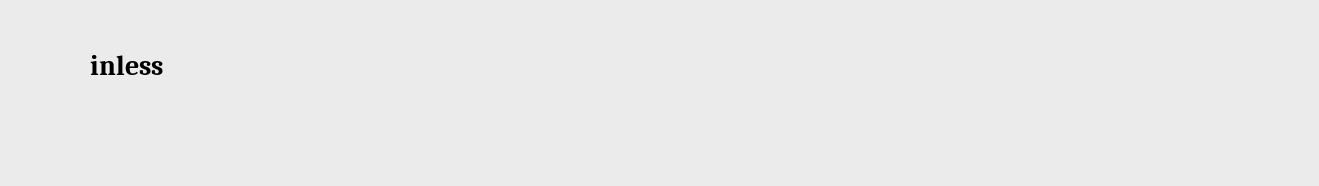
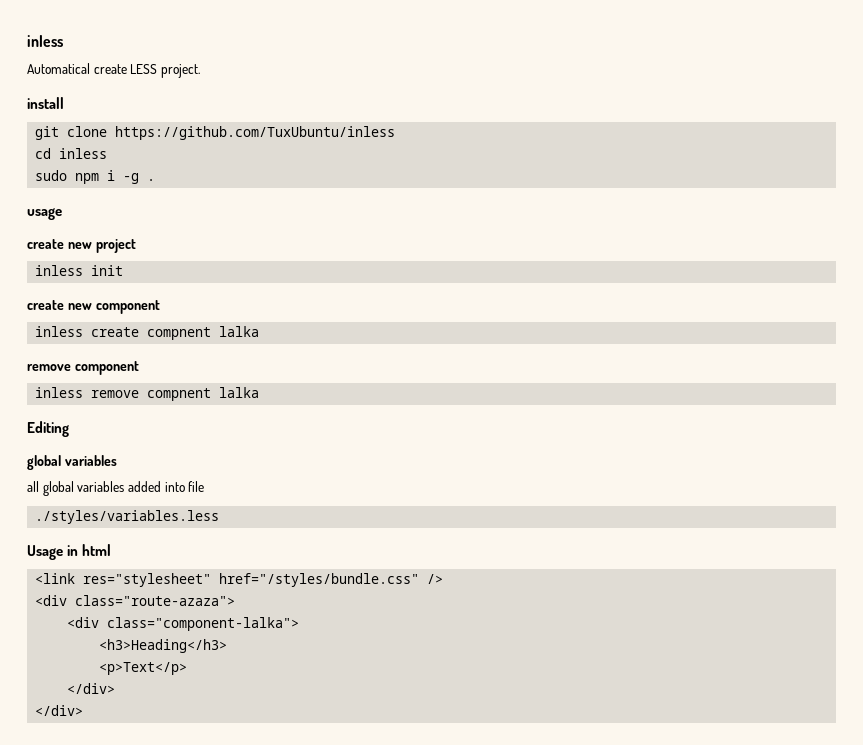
[90,55,163,75] inless -> [27,35,63,47] [27,63,200,78] [27,97,64,109] [35,126,396,140] [35,148,108,159] [35,170,156,184] [27,208,62,220] [27,239,136,253] [35,265,124,276] [27,300,160,314] [35,326,260,340] [27,361,139,375] [35,387,260,401] [27,421,69,437] [27,455,117,470] [27,481,205,496] [35,510,220,524] [27,544,112,560] [35,573,444,587] [35,595,236,606] [67,617,300,631] [99,639,228,653] [99,662,188,675] [67,683,116,694] [35,705,84,716] inless // Automatical create LESS project. // install // git clone https://github.com/TuxUbuntu/inless // cd inless // sudo npm i -g . // usage // create new project // inless init // create new component // inless create compnent lalka // remove component // inless remove compnent lalka // Editing // global variables // all global variables added into file // ./styles/variables.less // Usage in html // <link res="stylesheet" href="/styles/bundle.css" /> // <div class="route-azaza"> // <div class="component-lalka"> // <h3>Heading</h3> // <p>Text</p> // </div> // </div>

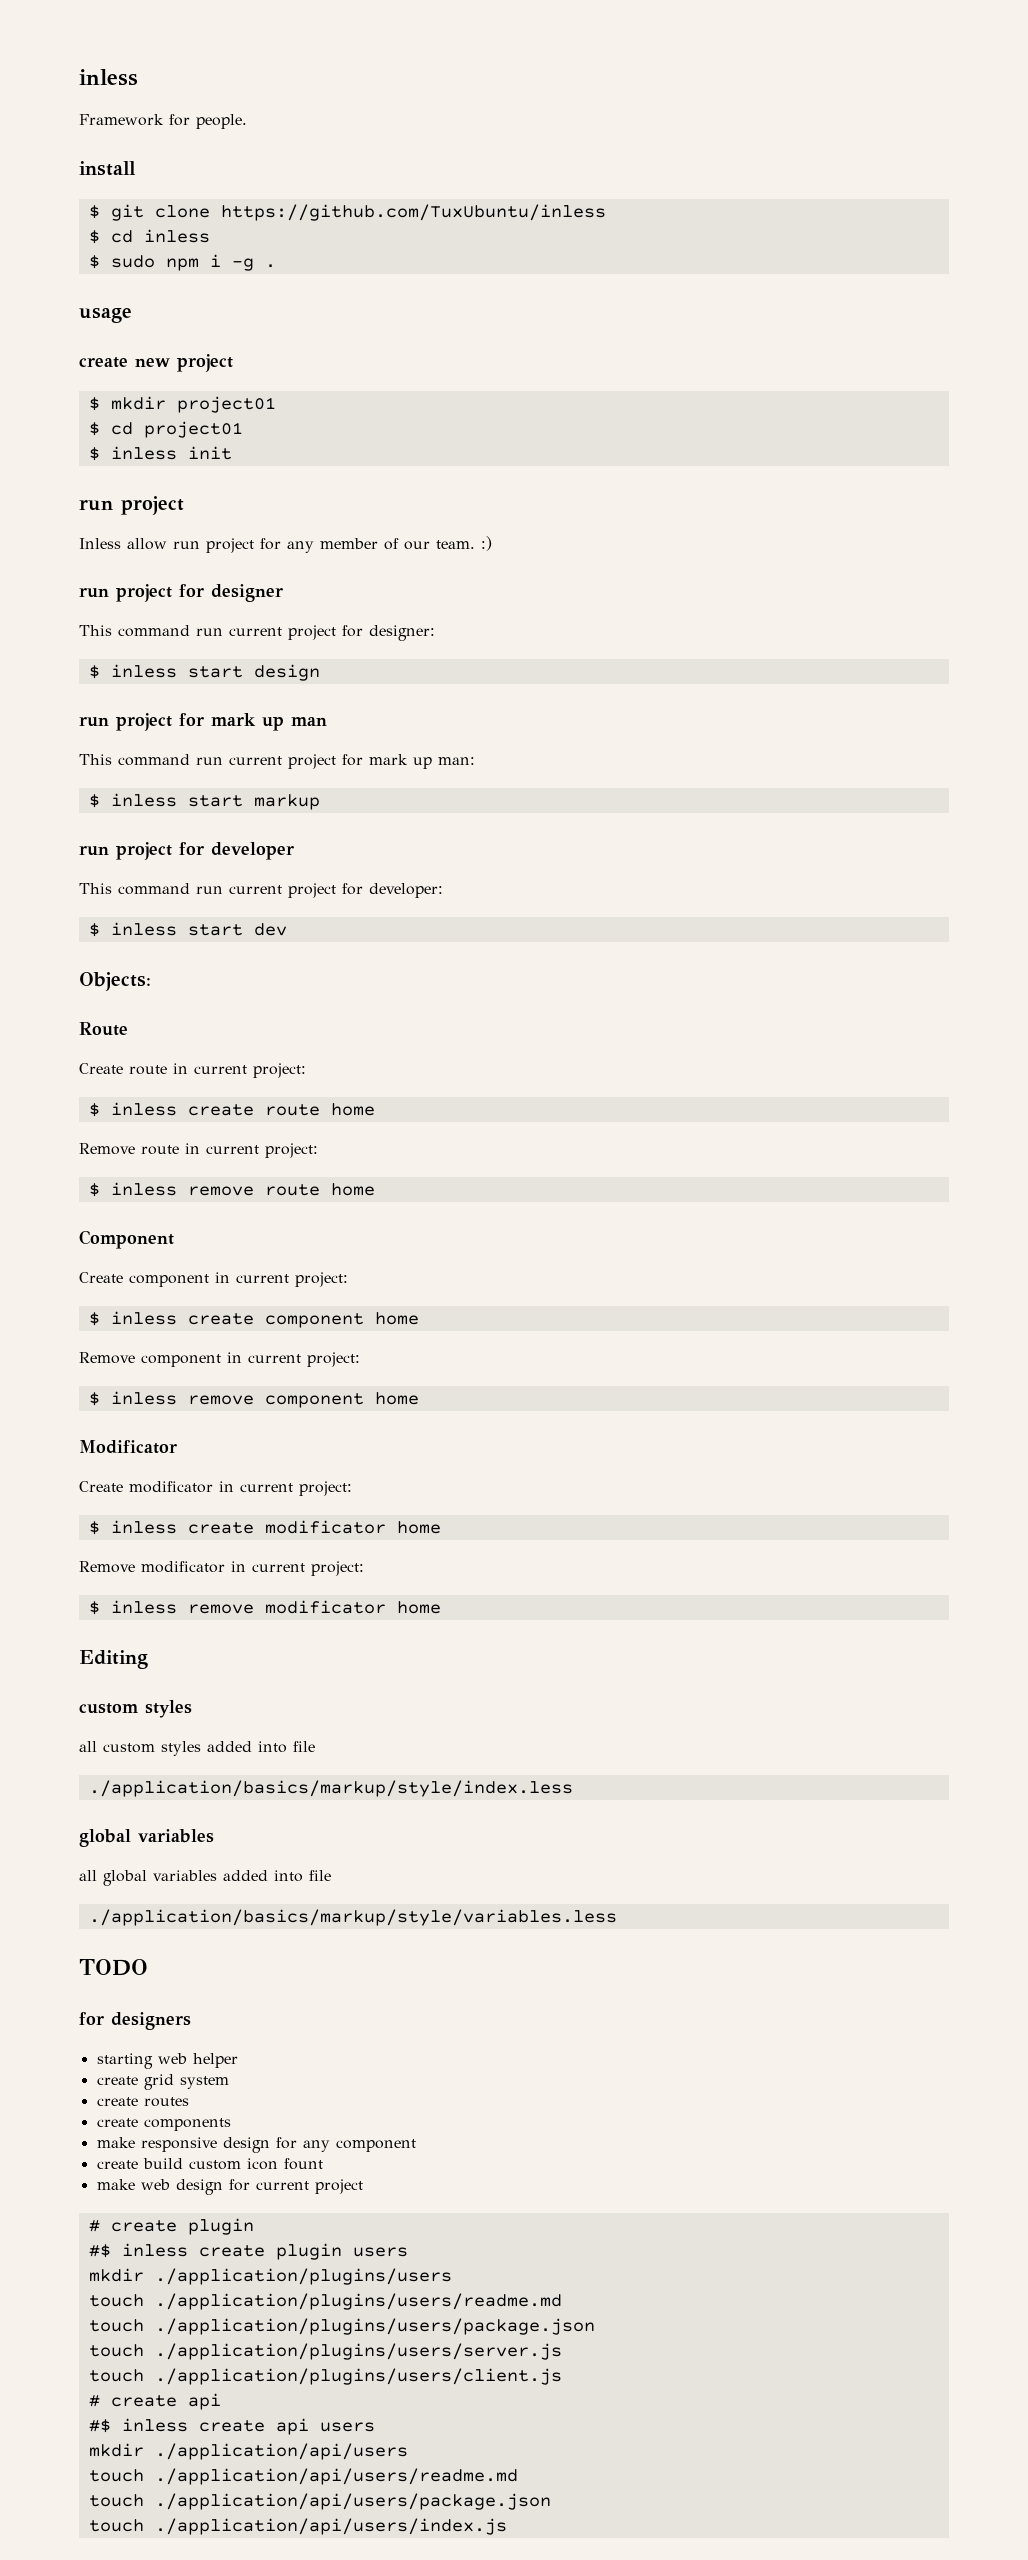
[27,35,63,47] [27,63,200,78] inless // Automatical create LESS project. -> [79,69,138,86] [79,114,247,129] inless // Framework for people.
(64, 103) none -> [88,205,100,219] $
(396, 133) none -> [88,230,100,244] $
(108, 153) none -> [88,255,100,269] $
[35,265,124,276] [27,300,160,314] [35,326,260,340] [27,361,139,375] [35,387,260,401] [27,421,69,437] inless init // create new component // inless create compnent lalka // remove component // inless remove compnent lalka // Editing -> [88,396,276,413] [88,421,243,438] [88,446,232,461] [79,496,184,515] [79,536,492,553] [79,584,283,602] [79,625,435,641] [88,664,320,681] [79,713,327,731] [79,754,475,769] [88,793,320,810] [79,842,294,860] [79,883,443,898] [88,922,287,937] [79,972,151,991] [79,1022,128,1036] [79,1063,306,1078] [88,1102,375,1117] [79,1143,318,1158] [88,1182,375,1197] [79,1230,174,1249] [79,1272,348,1287] [88,1311,419,1328] [79,1352,360,1367] [88,1391,419,1408] [79,1440,177,1454] [79,1481,352,1496] [88,1520,441,1535] [79,1561,364,1576] [88,1600,441,1615] [79,1650,148,1669] [79,1700,192,1718] [79,1741,315,1756] [88,1780,573,1797] $ mkdir project01 // $ cd project01 // $ inless init // run project // Inless allow run project for any member of our team. :) // run project for designer // This command run current project for designer: // $ inless start design // run project for mark up man // This command run current project for mark up man: // $ inless start markup // run project for developer // This command run current project for developer: // $ inless start dev // Objects: // Route // Create route in current project: // $ inless create route home // Remove route in current project: // $ inless remove route home // Component // Create component in current project: // $ inless create component home // Remove component in current project: // $ inless remove component home // Modificator // Create modificator in current project: // $ inless create modificator home // Remove modificator in current project: // $ inless remove modificator home // Editing // custom styles // all custom styles added into file // ./application/basics/markup/style/index.less
[35,510,220,524] [27,544,112,560] [35,573,444,587] [35,595,236,606] [67,617,300,631] [99,639,228,653] [99,662,188,675] [67,683,116,694] [35,705,84,716] ./styles/variables.less // Usage in html // <link res="stylesheet" href="/styles/bundle.css" /> // <div class="route-azaza"> // <div class="component-lalka"> // <h3>Heading</h3> // <p>Text</p> // </div> // </div> -> [88,1909,617,1926] [79,1959,148,1976] [79,2012,191,2030] [96,2053,238,2069] [96,2074,229,2090] [96,2097,189,2107] [96,2118,231,2131] [96,2137,416,2153] [96,2158,323,2170] [96,2179,363,2195] [88,2218,254,2235] [88,2243,408,2260] [88,2268,452,2285] [88,2293,562,2310] [88,2318,595,2335] [88,2343,562,2360] [88,2368,562,2385] [88,2393,221,2410] [88,2418,375,2435] [88,2443,408,2460] [88,2468,518,2485] [88,2493,551,2510] [88,2518,507,2535] ./application/basics/markup/style/variables.less // TODO // for designers // starting web helper // create grid system // create routes // create components // make responsive design for any component // create build custom icon fount // make web design for current project // # create plugin // #$ inless create plugin users // mkdir ./application/plugins/users // touch ./application/plugins/users/readme.md // touch ./application/plugins/users/package.json // touch ./application/plugins/users/server.js // touch ./application/plugins/users/client.js // # create api // #$ inless create api users // mkdir ./application/api/users // touch ./application/api/users/readme.md // touch ./application/api/users/package.json // touch ./application/api/users/index.js

